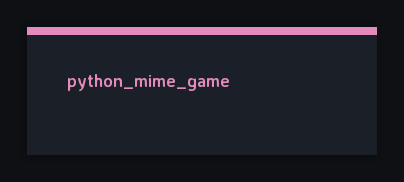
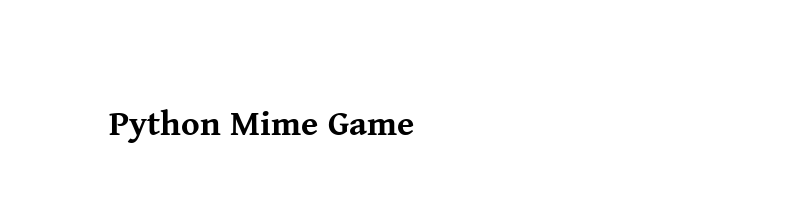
[67,74,230,91] python_mime_game -> [109,109,414,143] Python Mime Game

